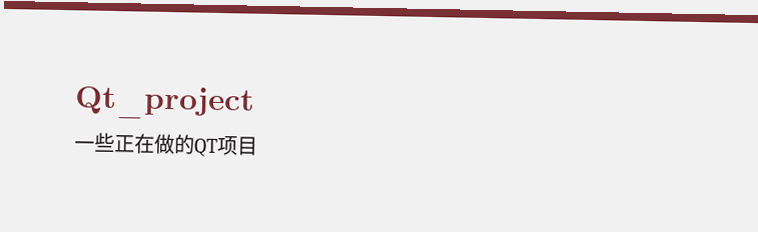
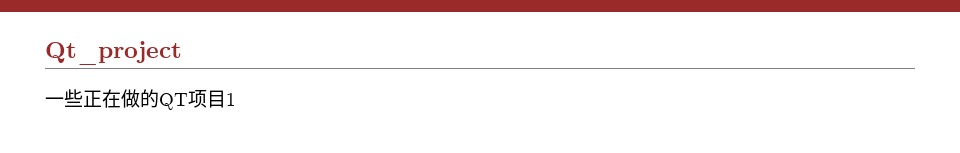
(258, 146) none -> [226,93,236,106] 1

